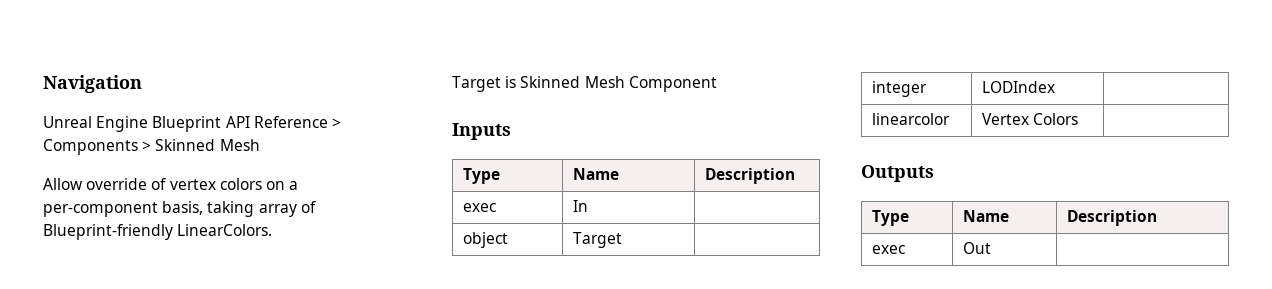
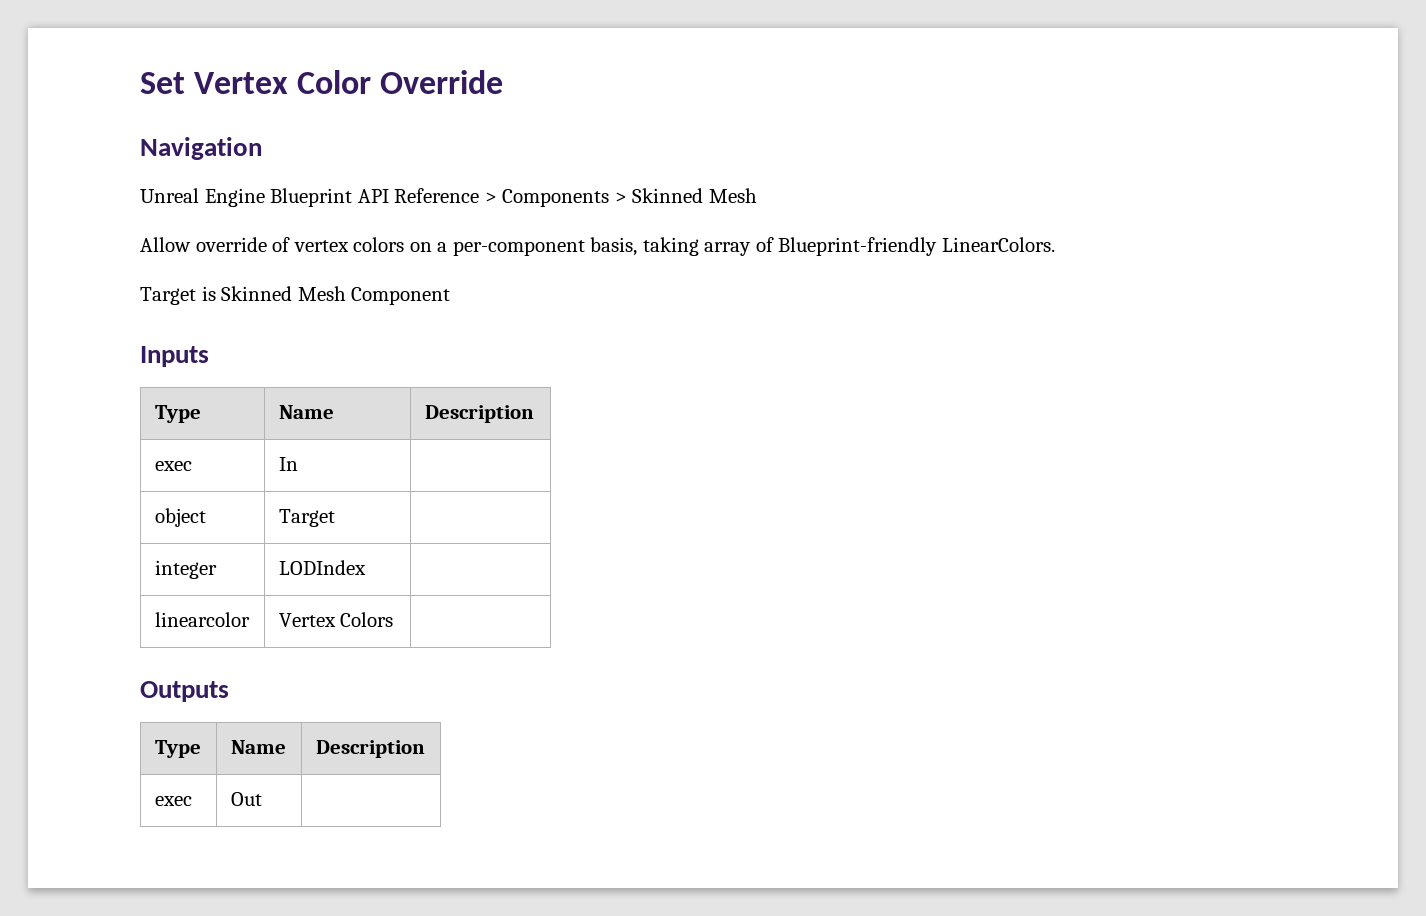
(43, 84) none -> [140,70,504,94] Set Vertex Color Override //

